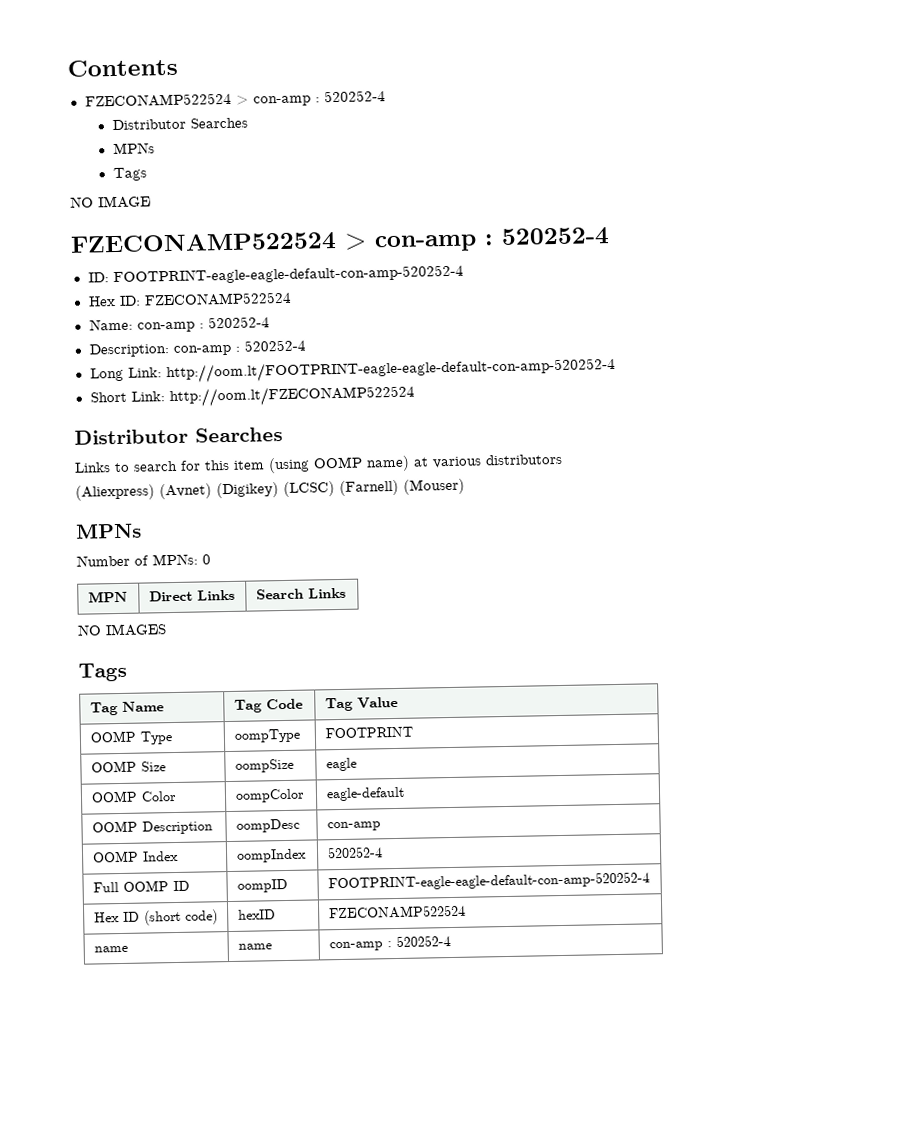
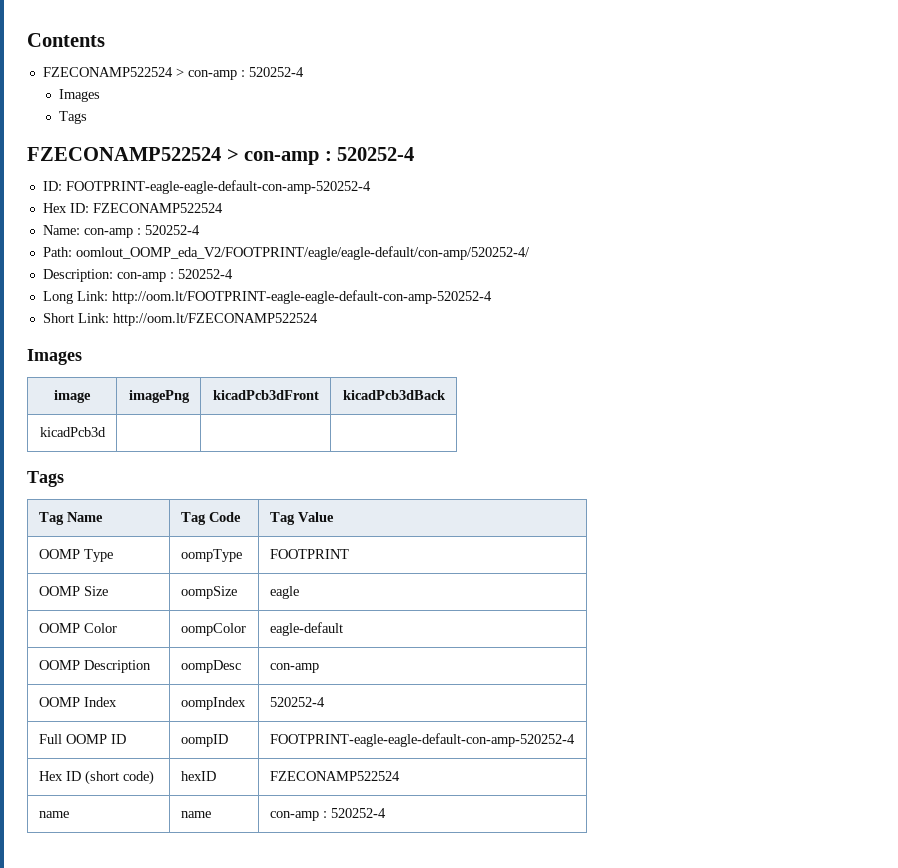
[111,117,248,131] [112,142,155,155] [112,167,147,182] [70,195,151,209] Distributor Searches // MPNs // Tags // NO IMAGE -> [59,89,101,102] [59,111,88,124] Images // Tags
(270, 322) none -> [42,246,530,260] // Path: oomlout_OOMP_eda_V2/FOOTPRINT/eagle/eagle-default/con-amp/520252-4/
[74,426,283,445] [74,453,563,474] [75,478,465,501] [76,522,142,539] [76,553,211,567] [87,590,128,603] [148,589,235,602] [255,587,346,600] [77,623,167,637] Distributor Searches // Links to search for this item (using OOMP name) at various distributors // (Aliexpress) (Avnet) (Digikey) (LCSC) (Farnell) (Mouser) // MPNs // Number of MPNs: 0 // MPN | Direct Links | Search Links // NO IMAGES -> [27,349,82,365] [54,390,91,403] [128,390,190,403] [212,390,319,400] [342,390,446,400] [39,427,106,437] Images // image | imagePng | kicadPcb3dFront | kicadPcb3dBack // kicadPcb3d | | |

